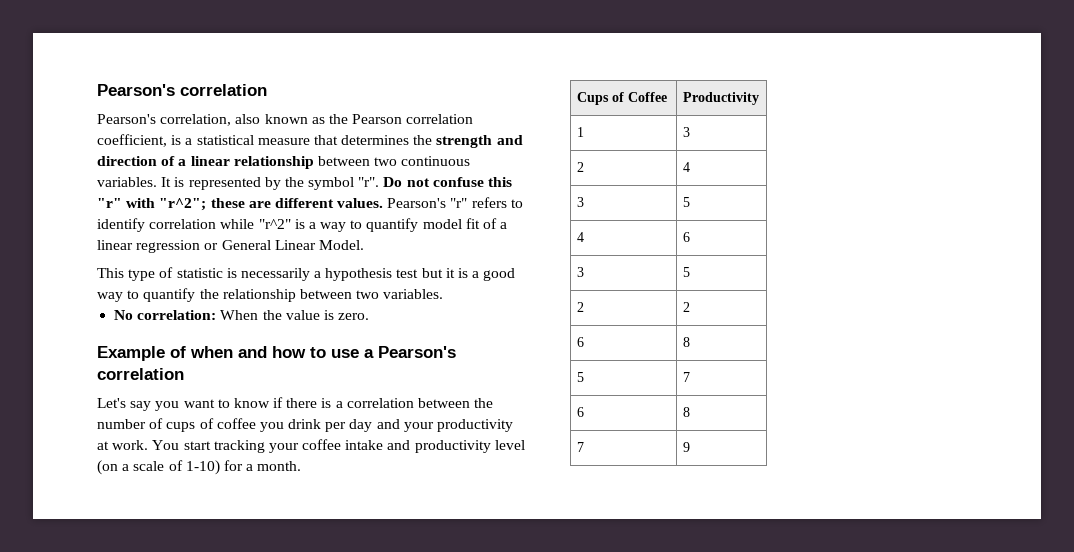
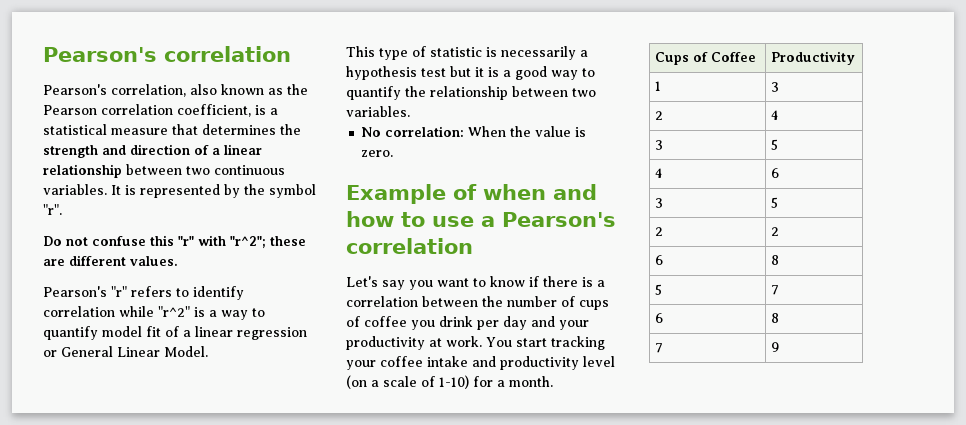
(380, 182) none -> (62, 209) //
(384, 203) none -> (178, 261) //

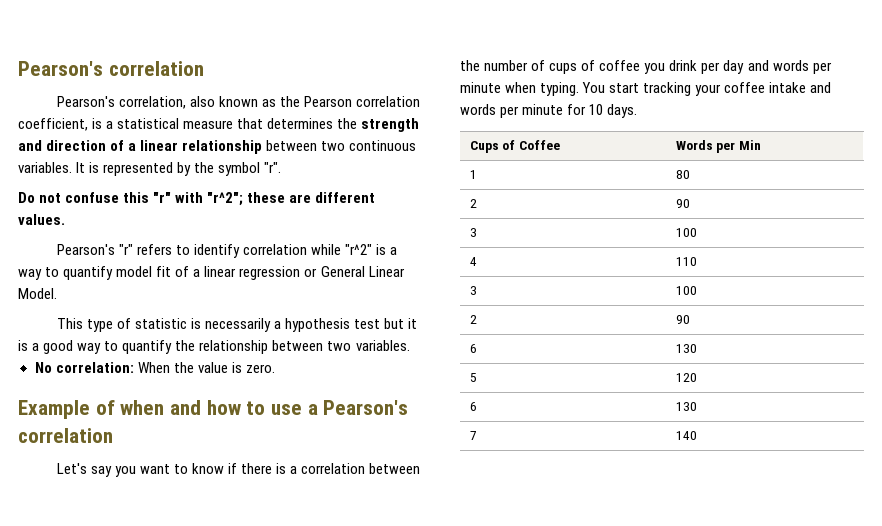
[559,320,589,330] [346,336,482,350] your productivity at work. -> [772,60,832,74] [460,82,580,96] words per minute when typing.
[500,356,615,370] [346,375,553,389] productivity level (on a scale of 1-10) for a month. -> [460,104,638,118] words per minute for 10 days.
[771,51,856,65] Productivity -> [675,140,761,153] Words per Min
[771,82,780,92] [655,111,664,120] [771,110,779,120] [655,140,664,150] [771,139,779,150] 3 // 2 | 4 // 3 | 5 -> [675,170,690,179] [469,199,477,208] [675,199,690,208] [469,228,477,237] [675,228,697,237] 80 // 2 | 90 // 3 | 100
[771,168,780,178] [655,198,664,208] [771,197,779,208] [655,227,664,236] [771,227,780,236] [655,255,664,265] [771,255,780,265] 6 // 3 | 5 // 2 | 2 // 6 | 8 -> [675,257,697,266] [469,286,477,295] [675,286,697,295] [469,315,477,324] [675,315,690,324] [469,344,477,353] [675,344,697,353] 110 // 3 | 100 // 2 | 90 // 6 | 130
[771,285,780,295] [655,313,664,323] [771,313,780,323] 7 // 6 | 8 -> [675,373,697,382] [469,402,477,411] [675,402,697,411] 120 // 6 | 130
[771,342,780,352] 9 -> [675,431,697,440] 140

